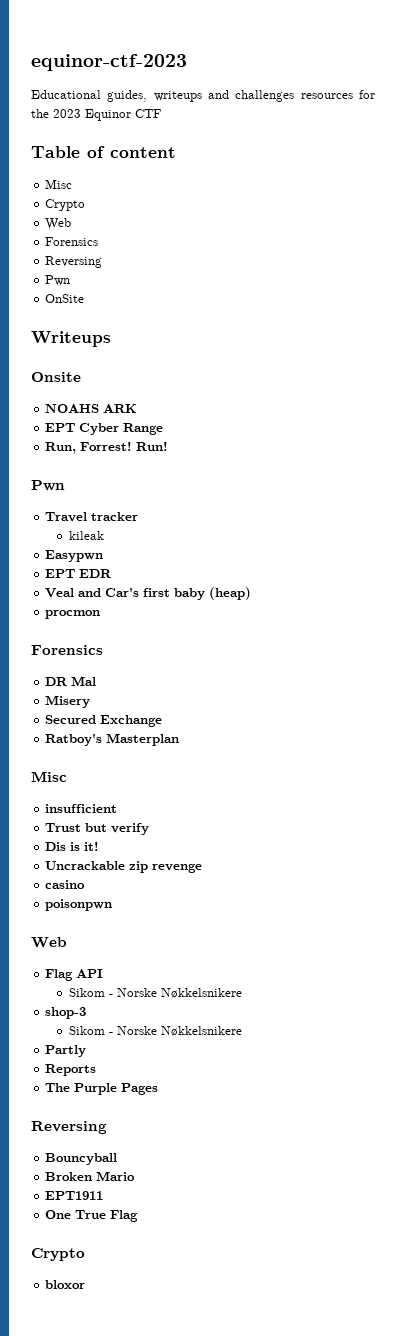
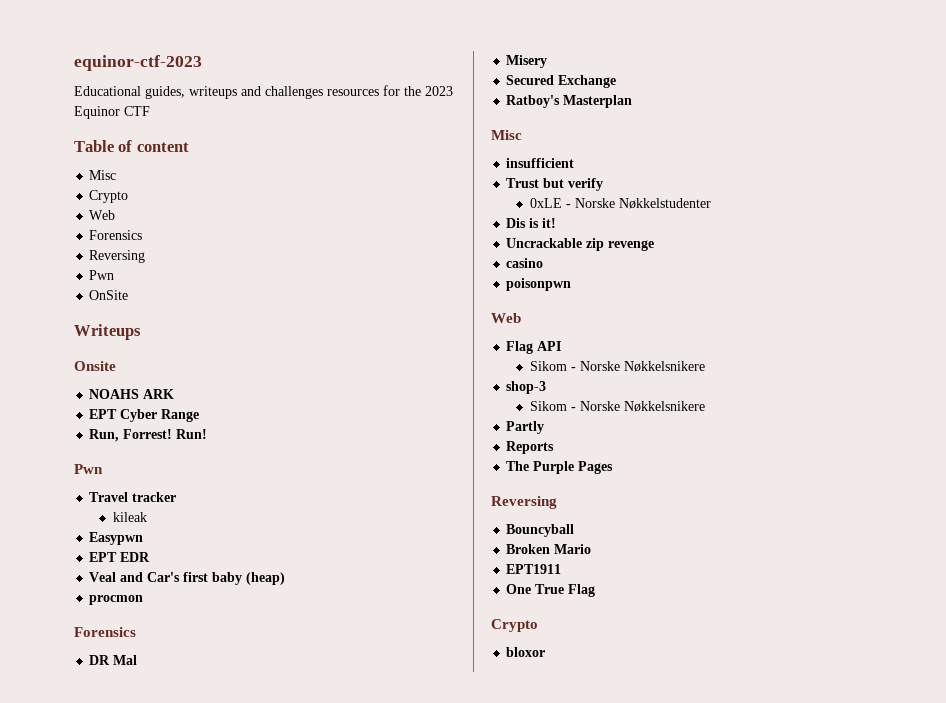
(150, 829) none -> [529,198,711,209] // 0xLE - Norske Nøkkelstudenter

